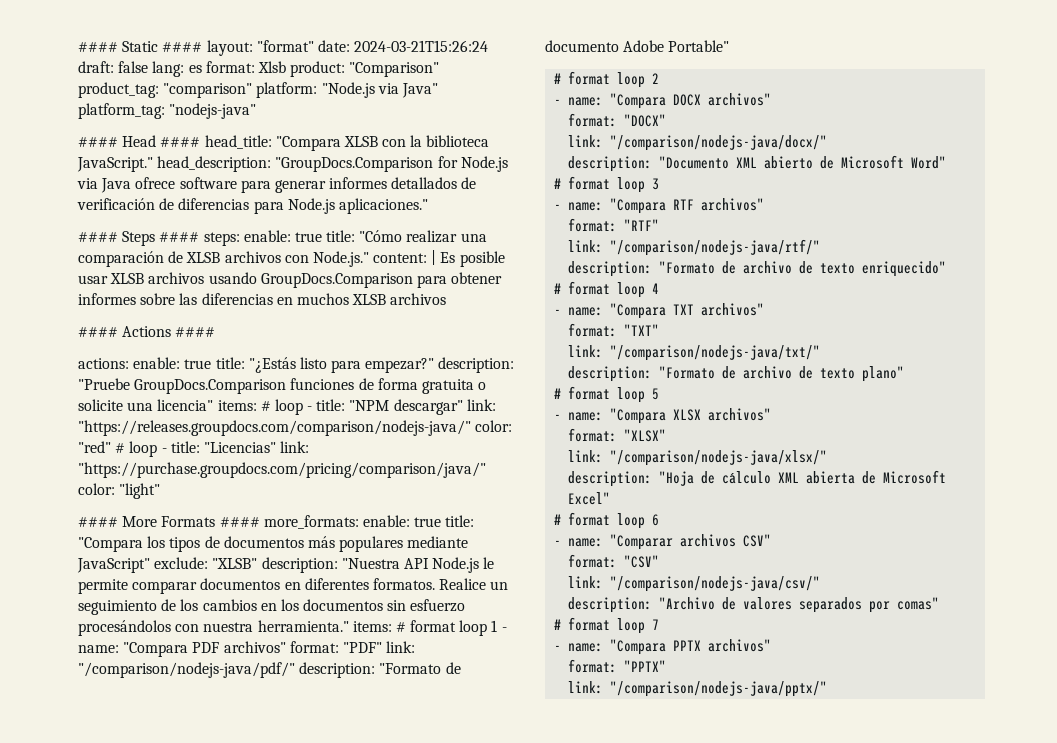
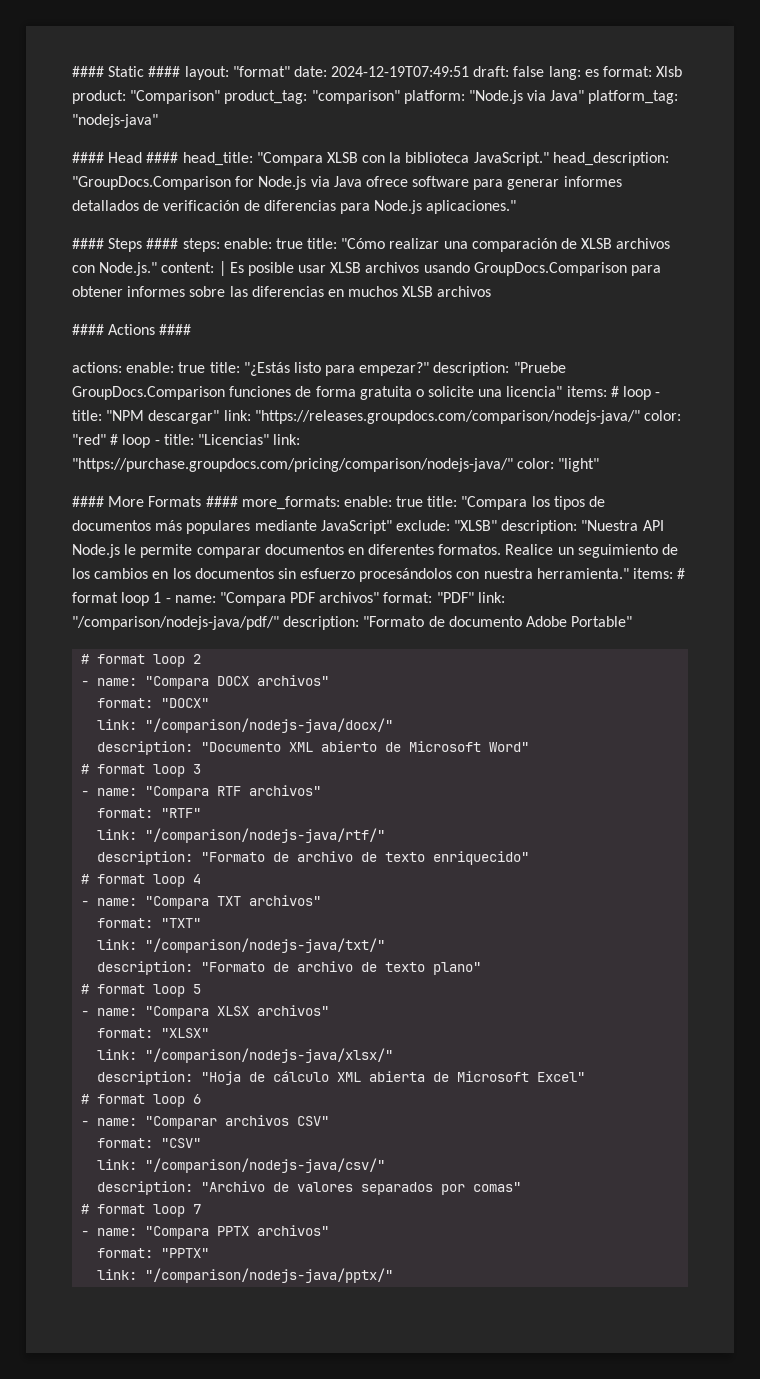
[354,40,489,52] 2024-03-21T15:26:24 -> [331,66,470,77] 2024-12-19T07:49:51
[78,462,486,478] "https://purchase.groupdocs.com/pricing/comparison/java/" -> [72,458,513,472] "https://purchase.groupdocs.com/pricing/comparison/nodejs-java/"

